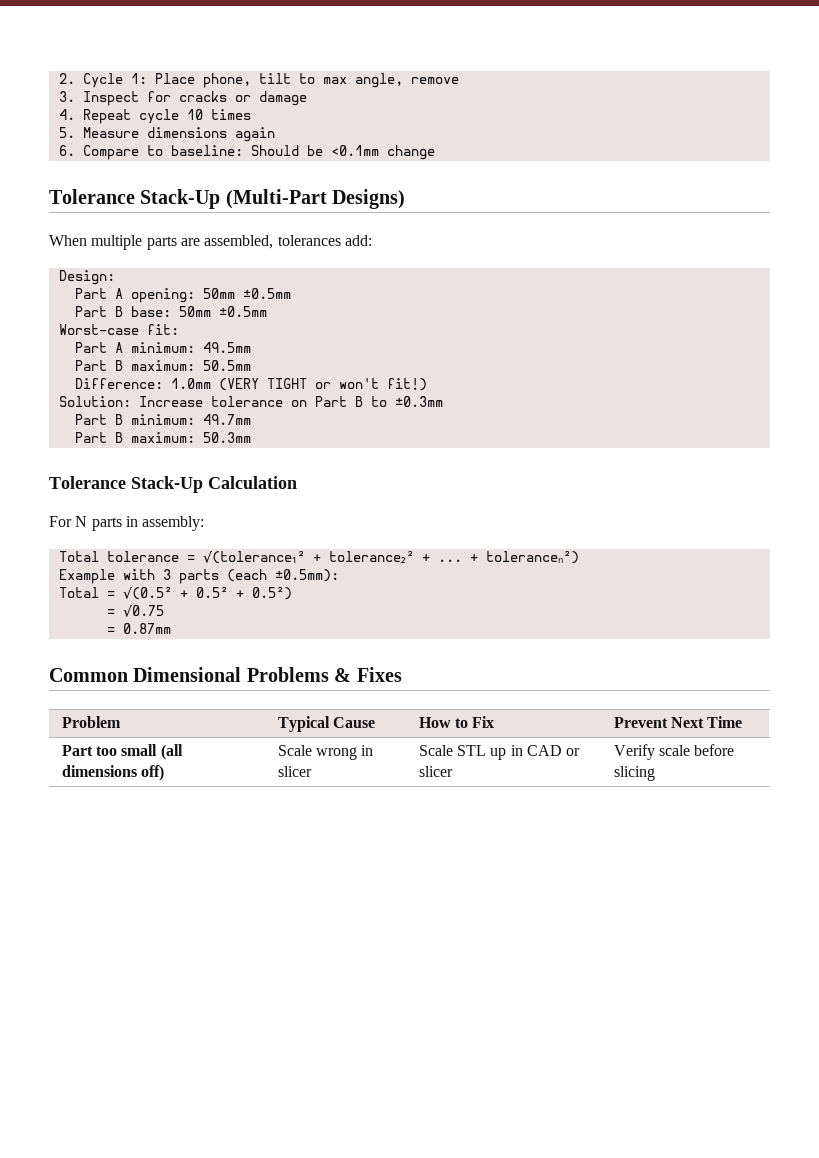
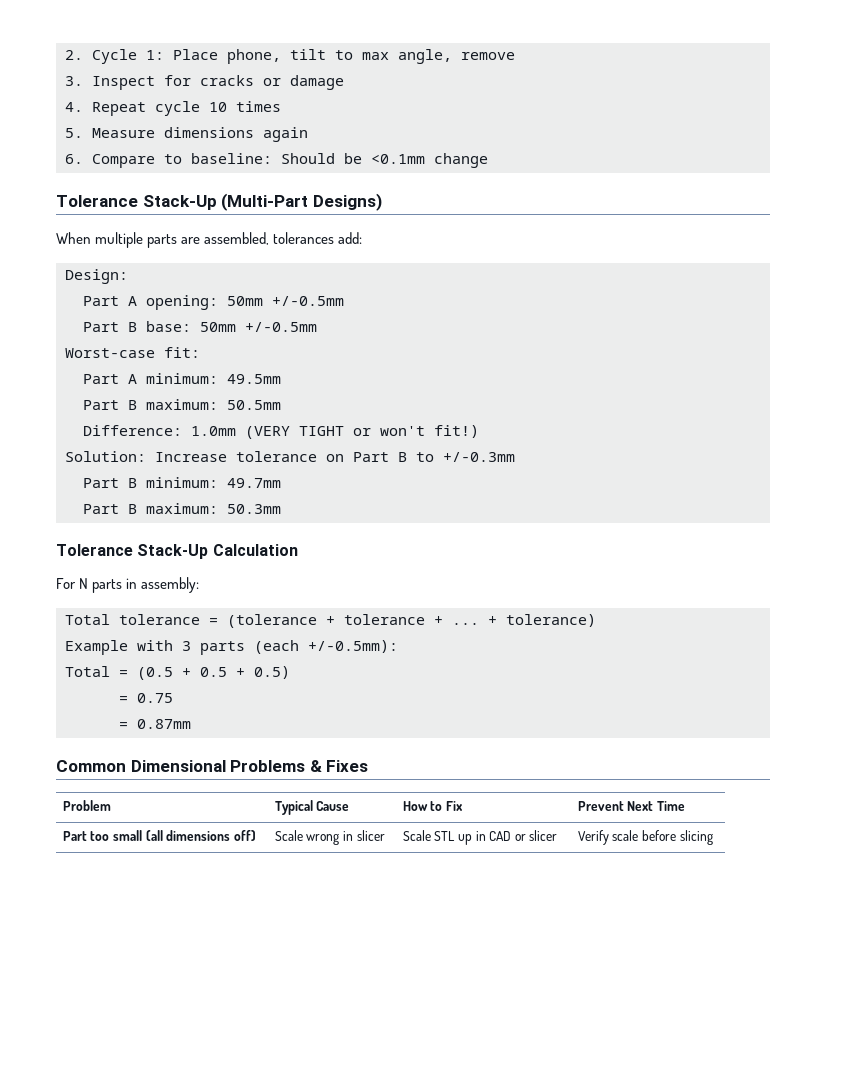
[242,288,291,299] ±0.5mm -> [272,296,344,306] +/-0.5mm
[218,306,267,317] ±0.5mm -> [245,322,317,332] +/-0.5mm
[394,396,443,407] ±0.3mm -> [443,452,515,462] +/-0.3mm
[202,551,414,564] √(tolerance₁² + tolerance₂² -> [227,614,425,628] (tolerance + tolerance
[485,551,579,564] toleranceₙ²) -> [506,614,596,627] tolerance)
[274,569,339,582] ±0.5mm): -> [308,640,398,653] +/-0.5mm):
[122,587,292,600] [106,605,164,617] √(0.5² + 0.5² + 0.5²) // = √0.75 -> [137,666,290,680] [119,693,173,703] (0.5 + 0.5 + 0.5) // = 0.75

